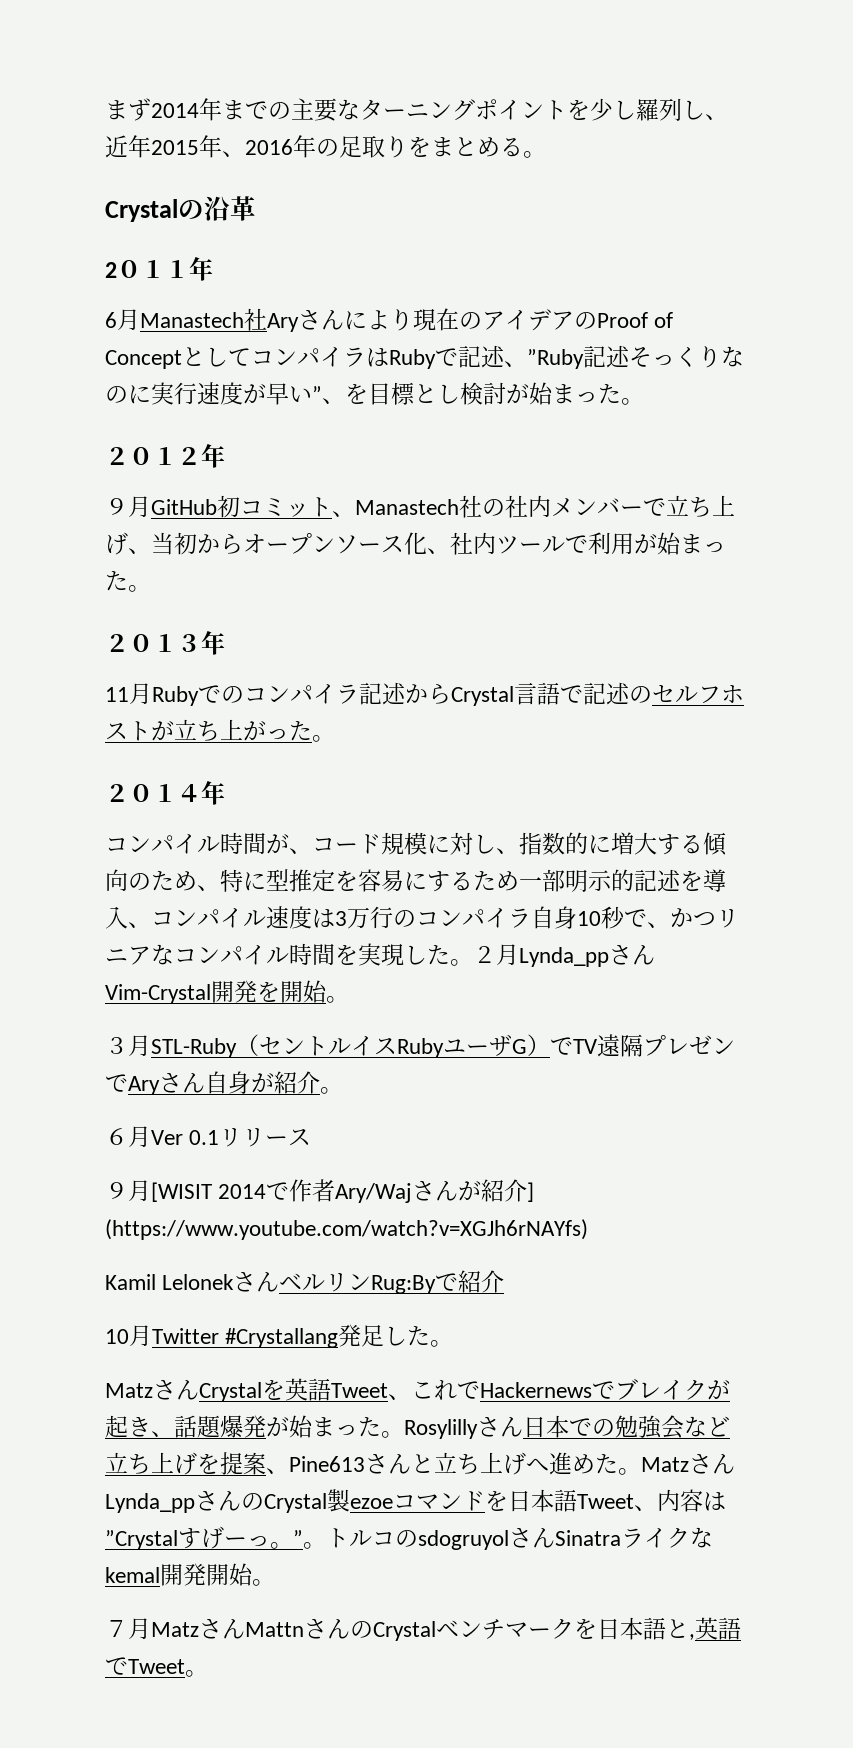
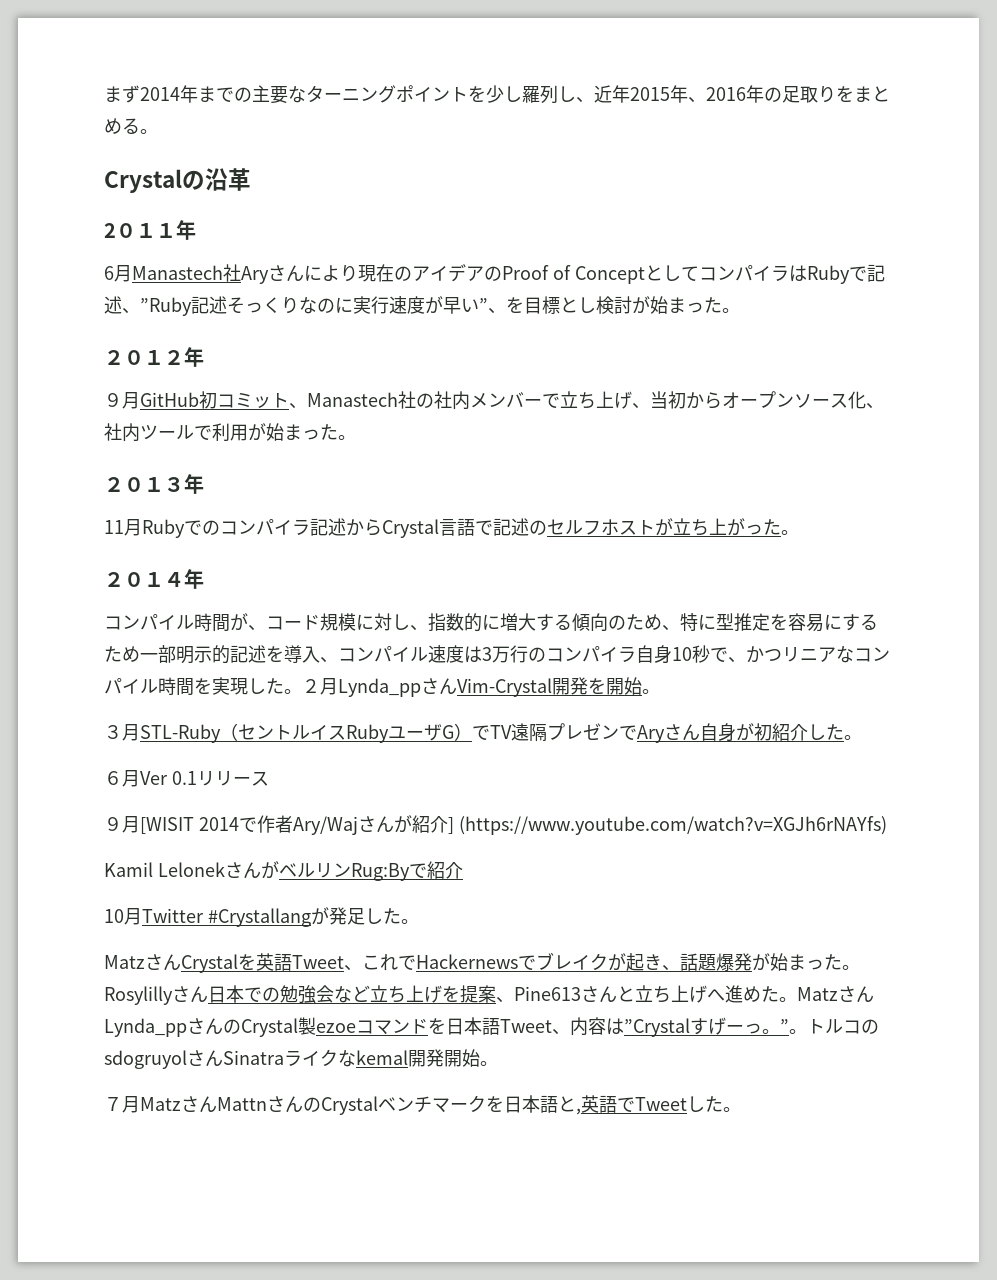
[274,1071,320,1094] 紹介 -> [754,723,844,741] 初紹介した
(280, 1281) none -> [260,861,279,879] が
(339, 1338) none -> [310,907,329,925] が
(185, 1666) none -> [687,1096,723,1112] した

